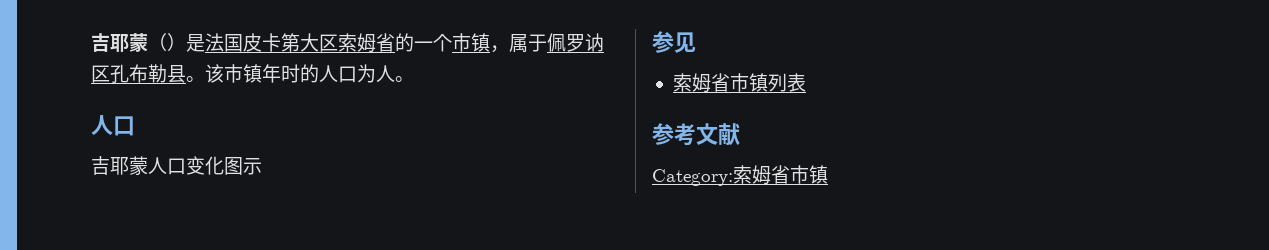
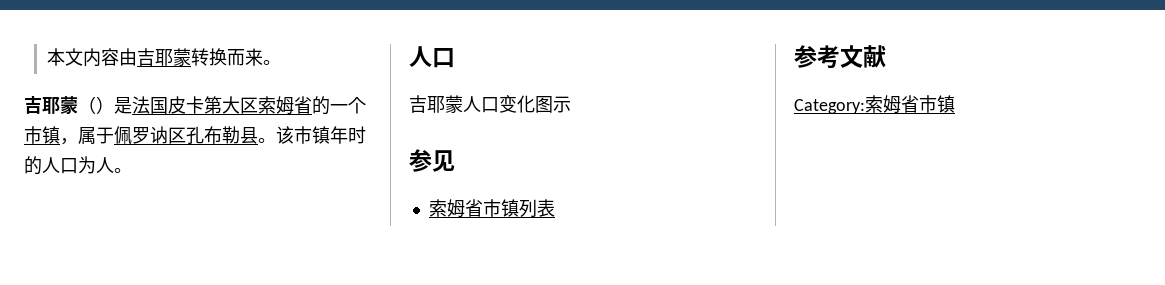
(91, 42) none -> [46,48,281,67] 本文内容由吉耶蒙转换而来。 //

